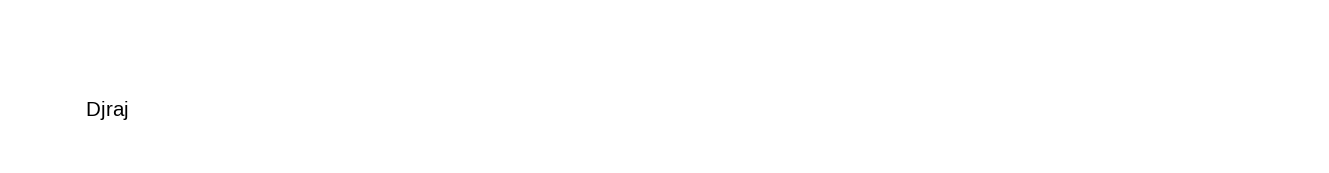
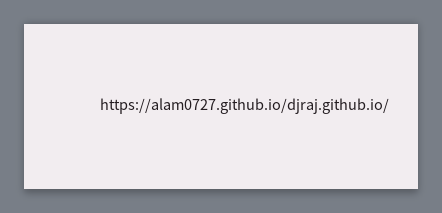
[86,101,129,120] Djraj -> [100,98,389,114] https://alam0727.github.io/djraj.github.io/

